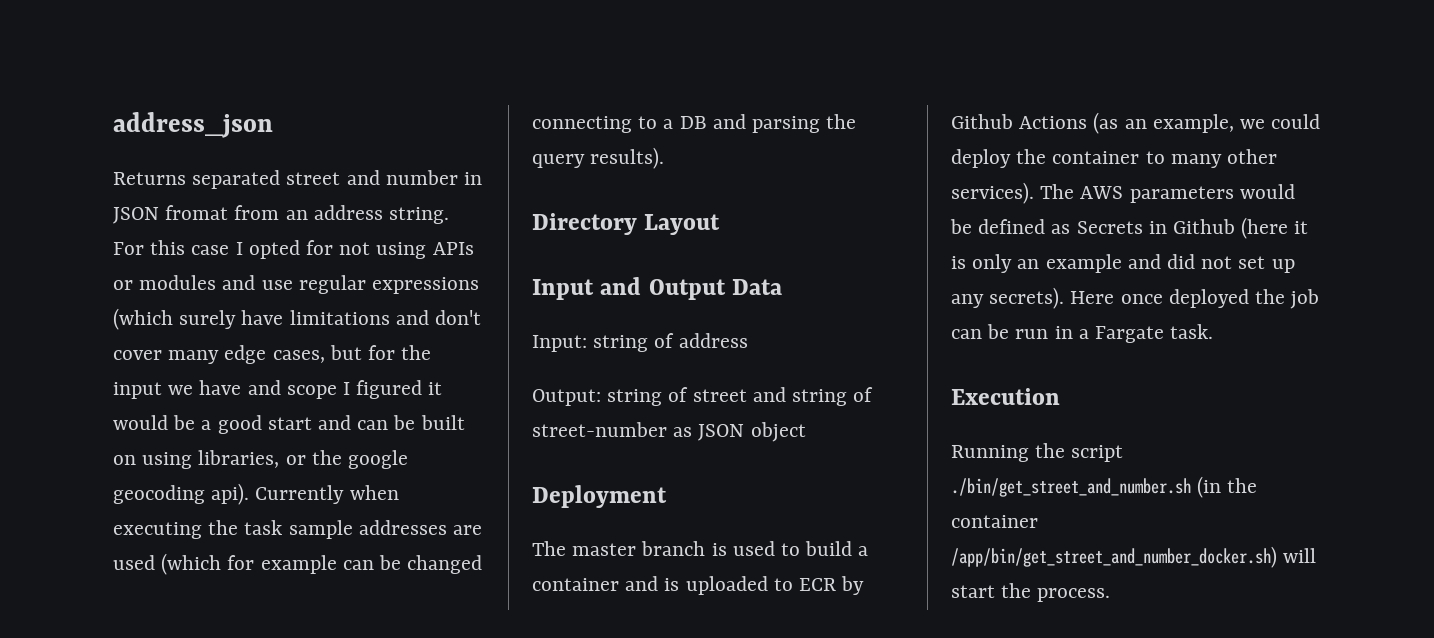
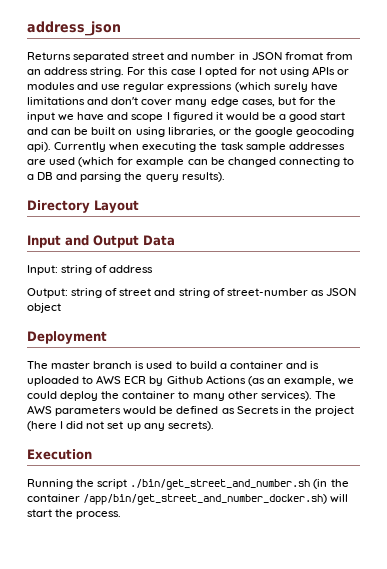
(793, 584) none -> [96,375,122,384] AWS
[1173,217,1309,239] [951,254,1161,273] Github (here it is only an example and -> [293,406,354,416] [27,421,64,431] the project (here I
[1070,289,1320,309] [951,324,1214,343] Here once deployed the job can be run in a Fargate task. -> (214, 426) none

